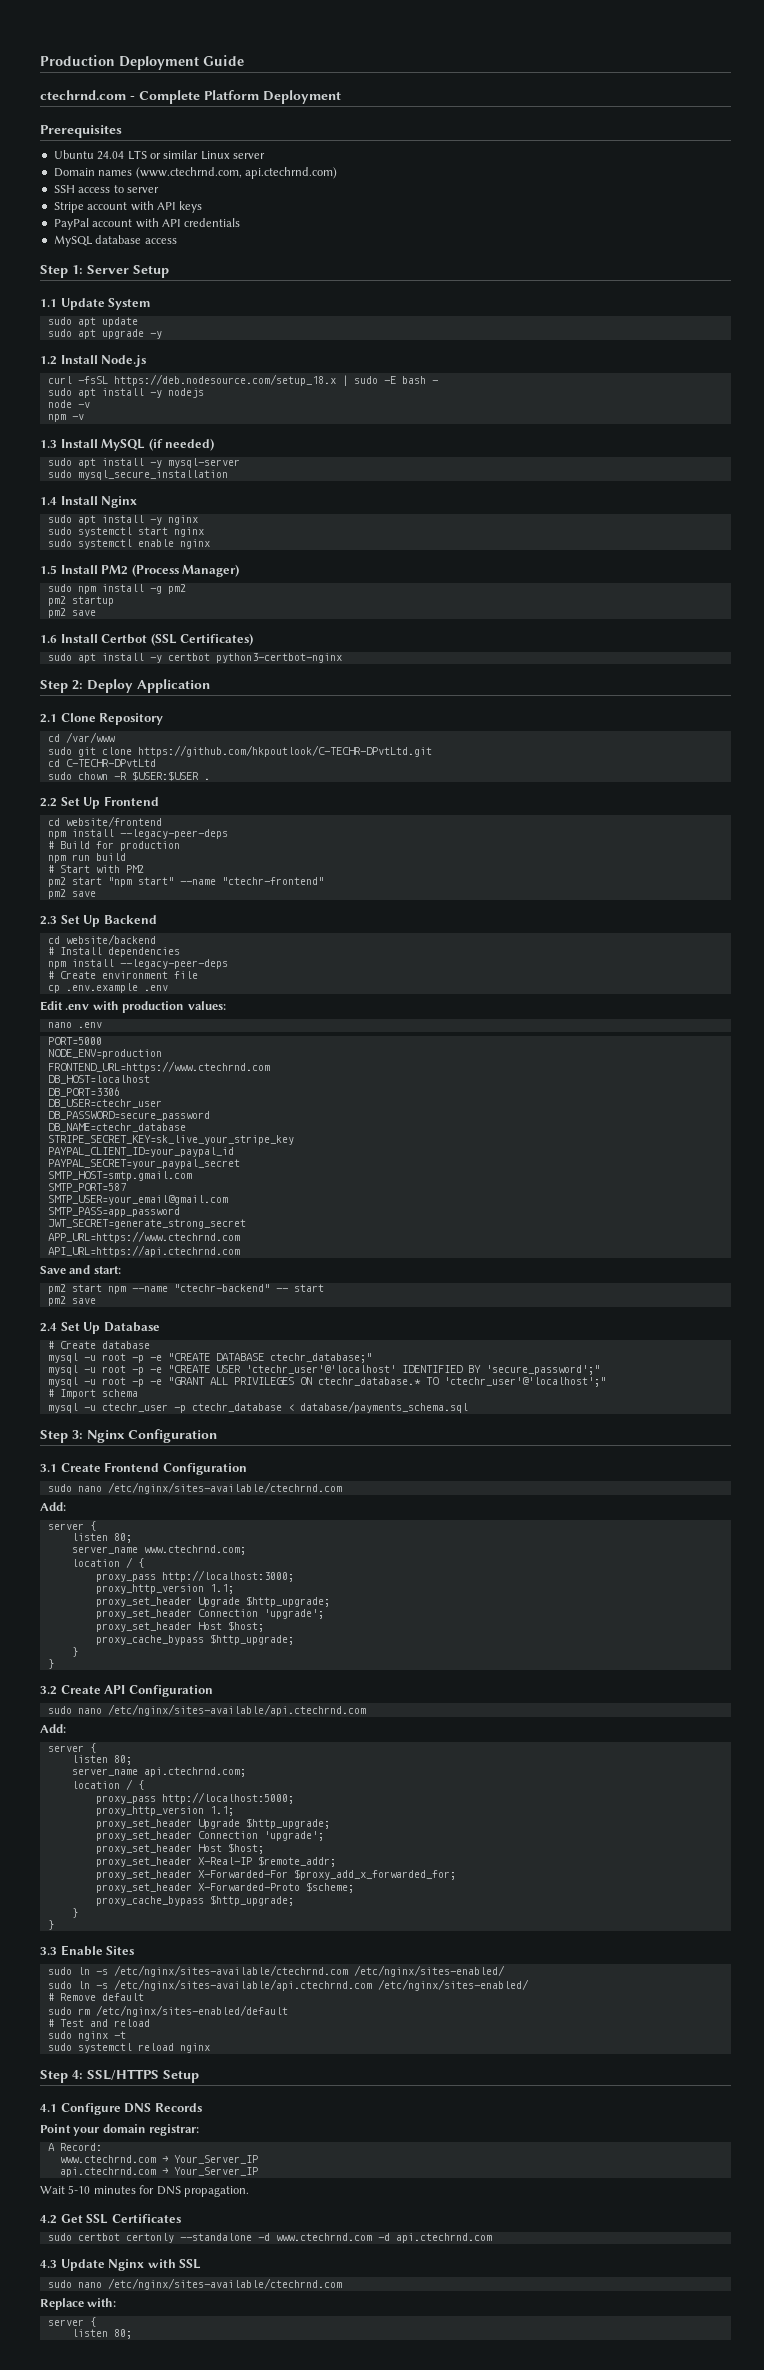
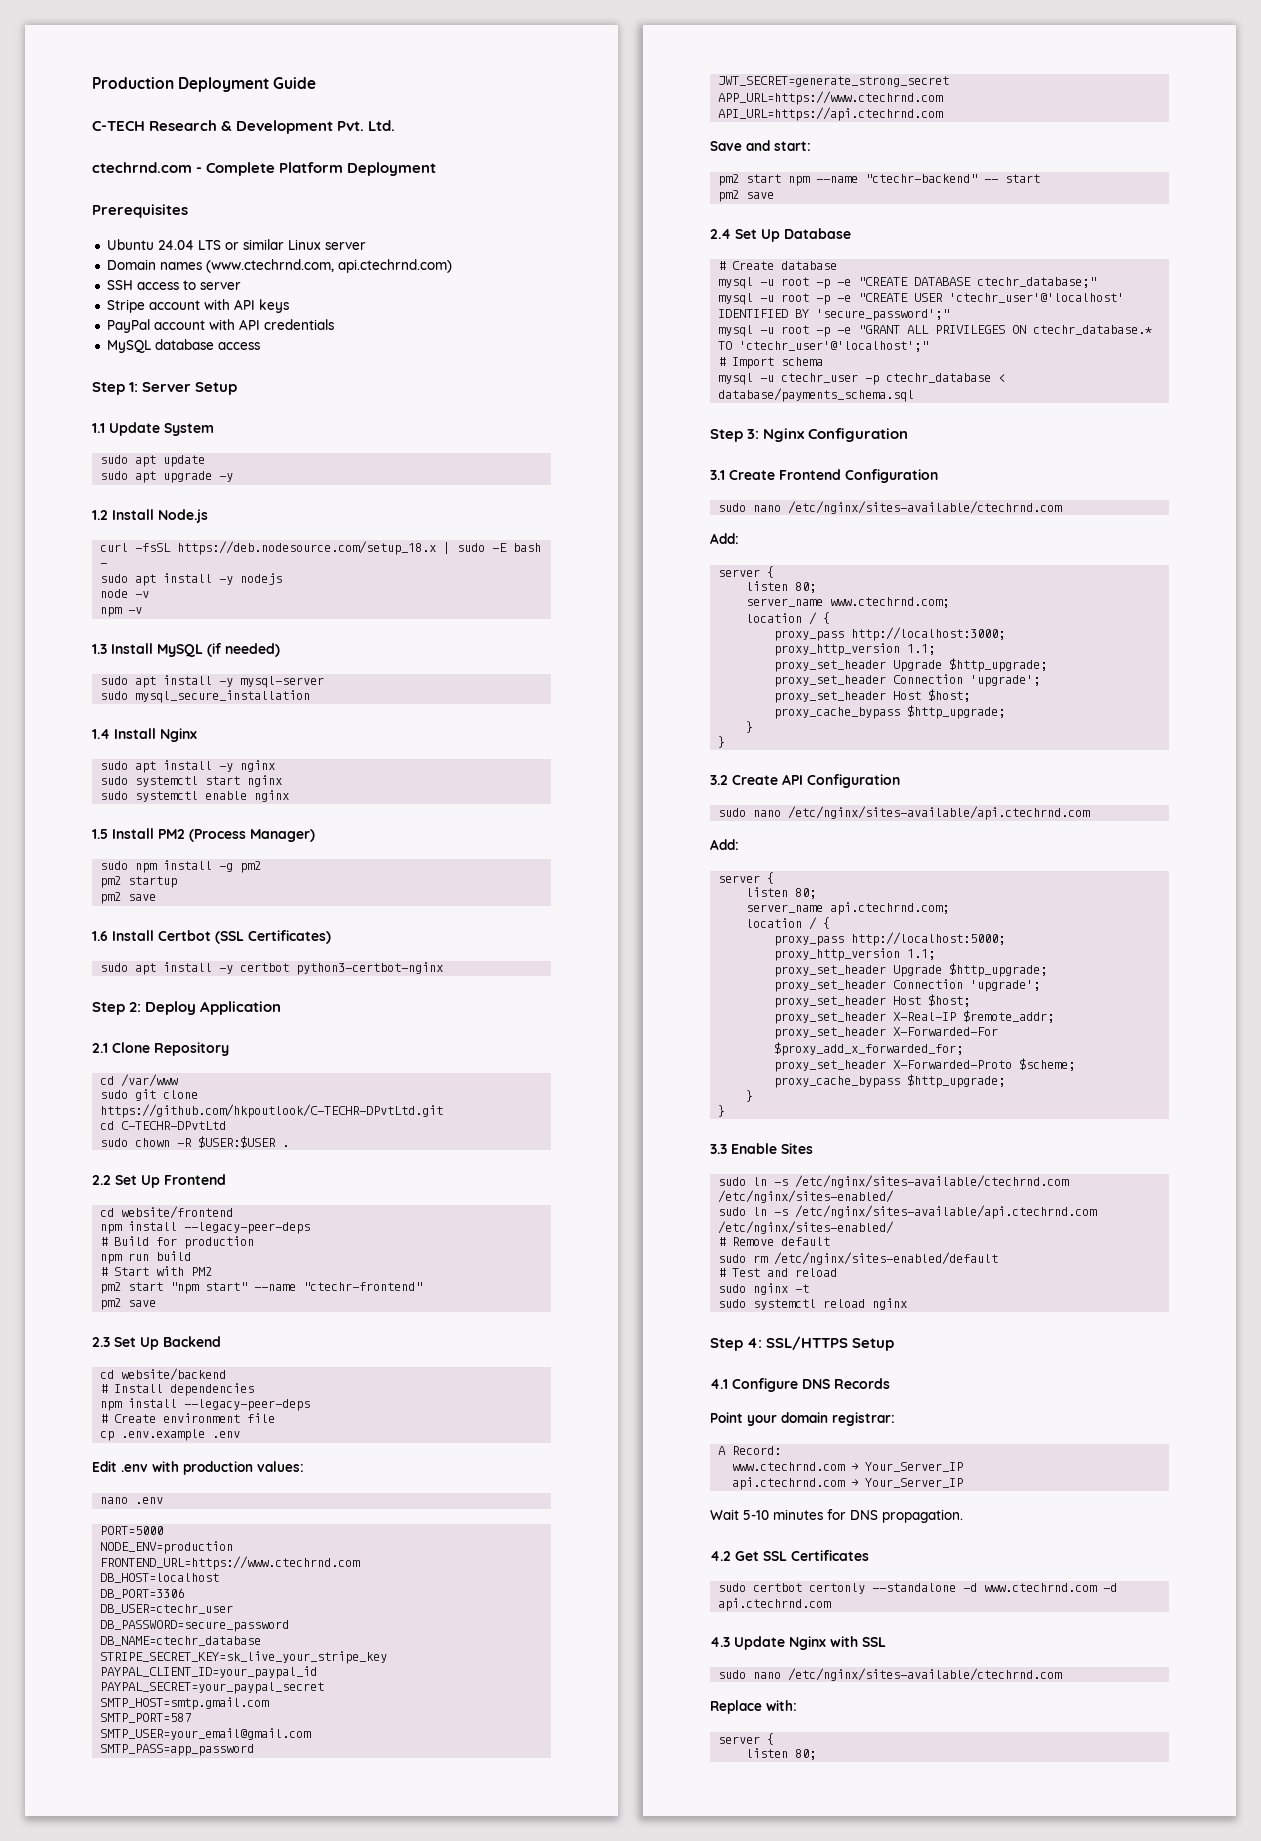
(244, 60) none -> [92,120,396,134] // C-TECH Research & Development Pvt. Ltd.

